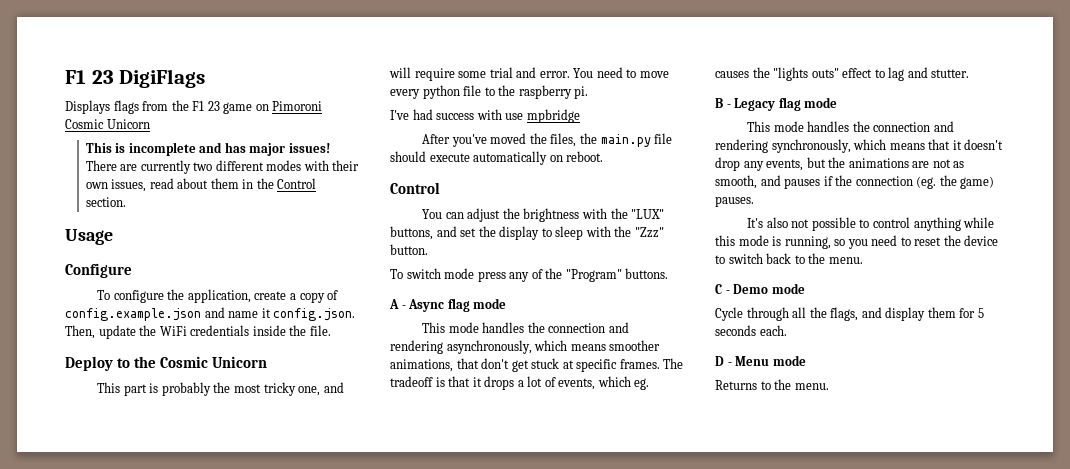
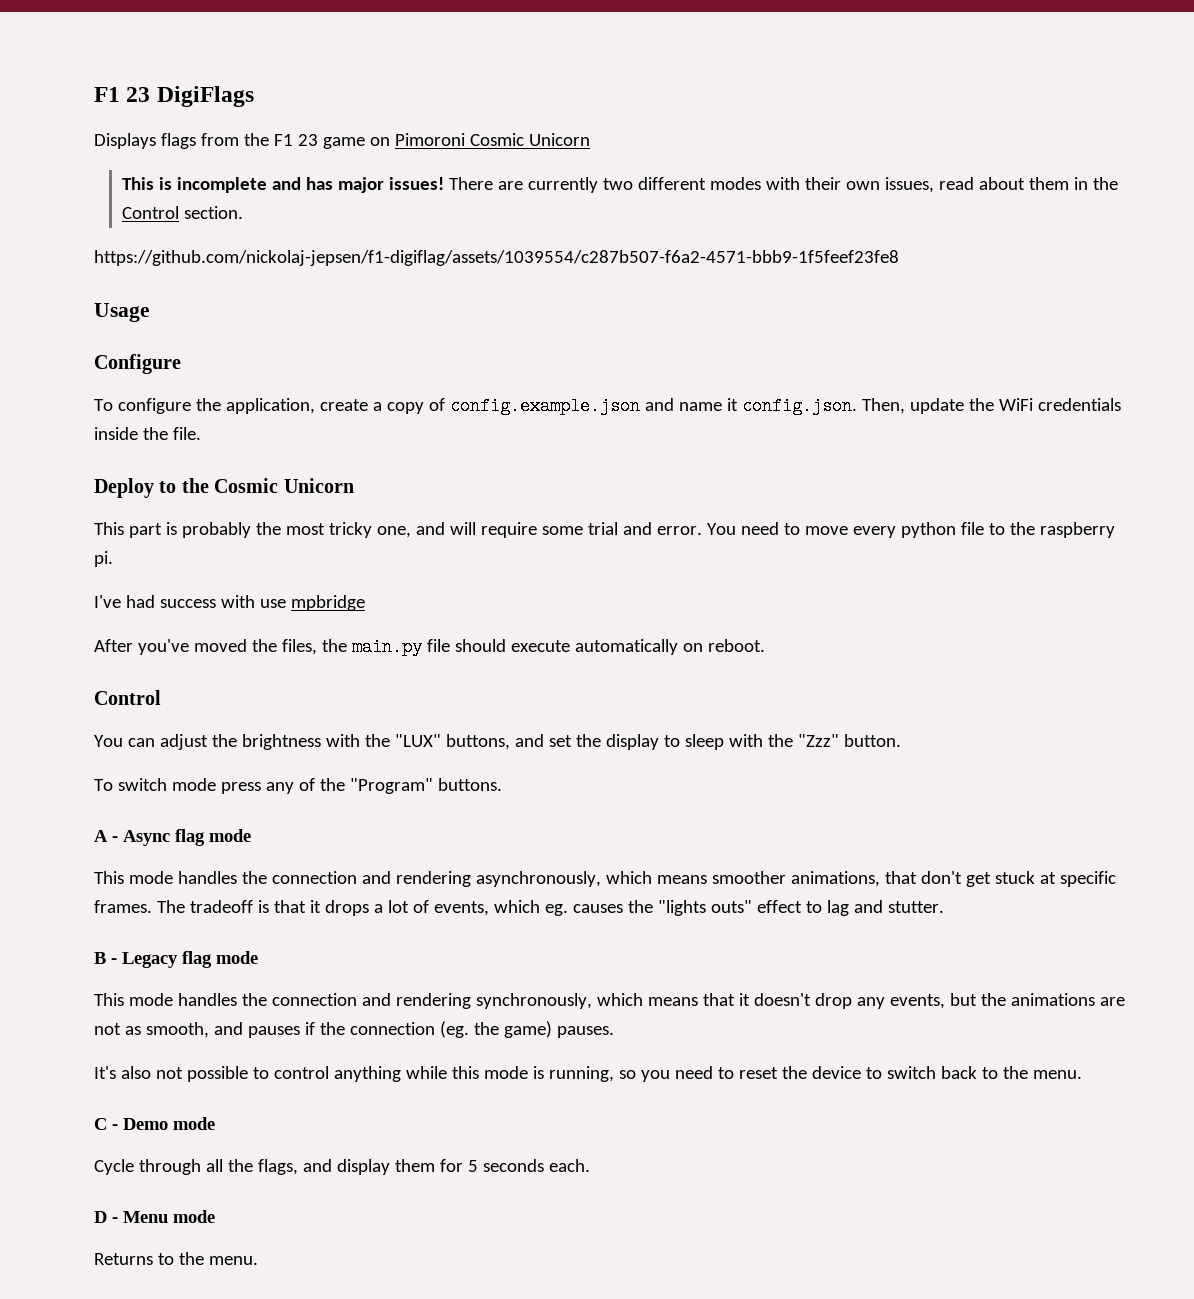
(126, 202) none -> [94,250,899,266] // https://github.com/nickolaj-jepsen/f1-digiflag/assets/1039554/c287b507-f6a2-4571-bbb9-1f5feef23fe8

